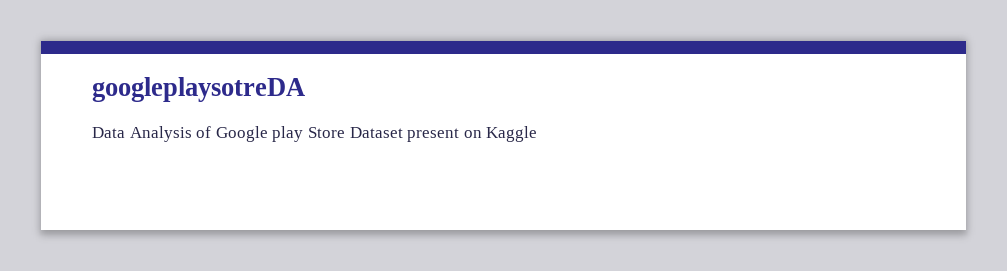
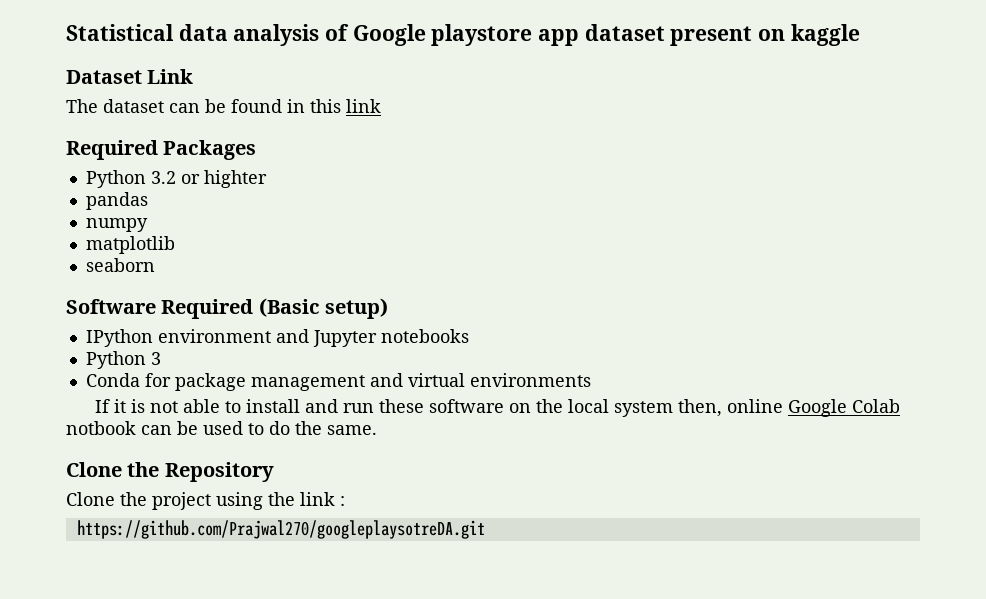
[92,77,305,102] [92,126,538,142] googleplaysotreDA // Data Analysis of Google play Store Dataset present on Kaggle -> [66,24,860,46] [66,69,194,84] [66,99,381,113] [66,140,257,160] [85,170,267,188] [85,192,148,210] [85,218,148,232] [85,236,175,254] [85,258,155,272] [66,298,389,319] [85,329,469,347] [85,351,161,369] [85,373,591,391] [94,399,900,417] [66,421,377,435] [66,462,274,482] [66,492,345,510] [76,520,485,539] Statistical data analysis of Google playstore app dataset present on kaggle // Dataset Link // The dataset can be found in this link // Required Packages // Python 3.2 or highter // pandas // numpy // matplotlib // seaborn // Software Required (Basic setup) // IPython environment and Jupyter notebooks // Python 3 // Conda for package management and virtual environments // If it is not able to install and run these software on the local system then, online Google Colab notbook can be used to do the same. // Clone the Repository // Clone the project using the link : // https://github.com/Prajwal270/googleplaysotreDA.git

